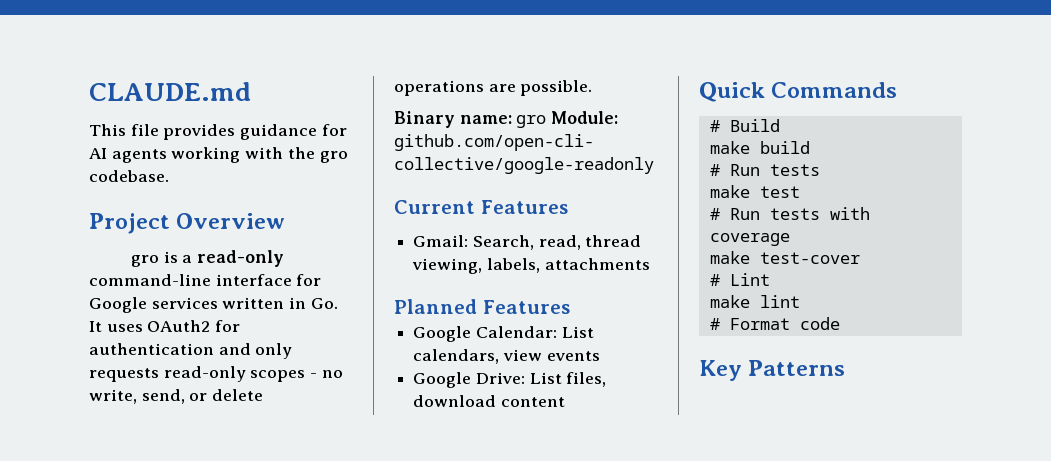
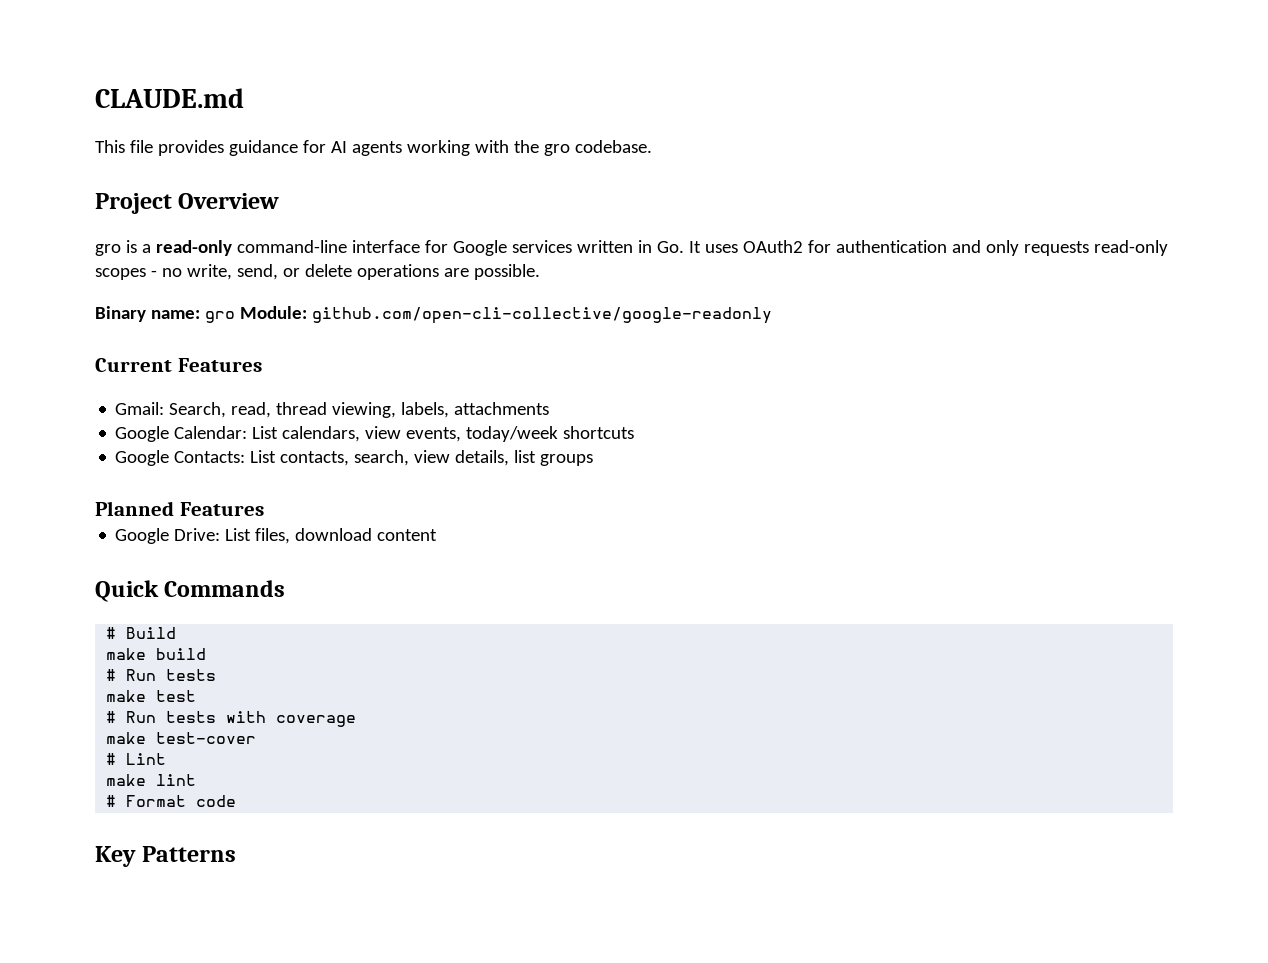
[394,299,570,314] // Planned Features -> (550, 408) none
[546,351,600,361] events -> [406,426,635,442] [115,450,594,466] [95,501,264,516] events, today/week shortcuts // Google Contacts: List contacts, search, view details, list groups // Planned Features

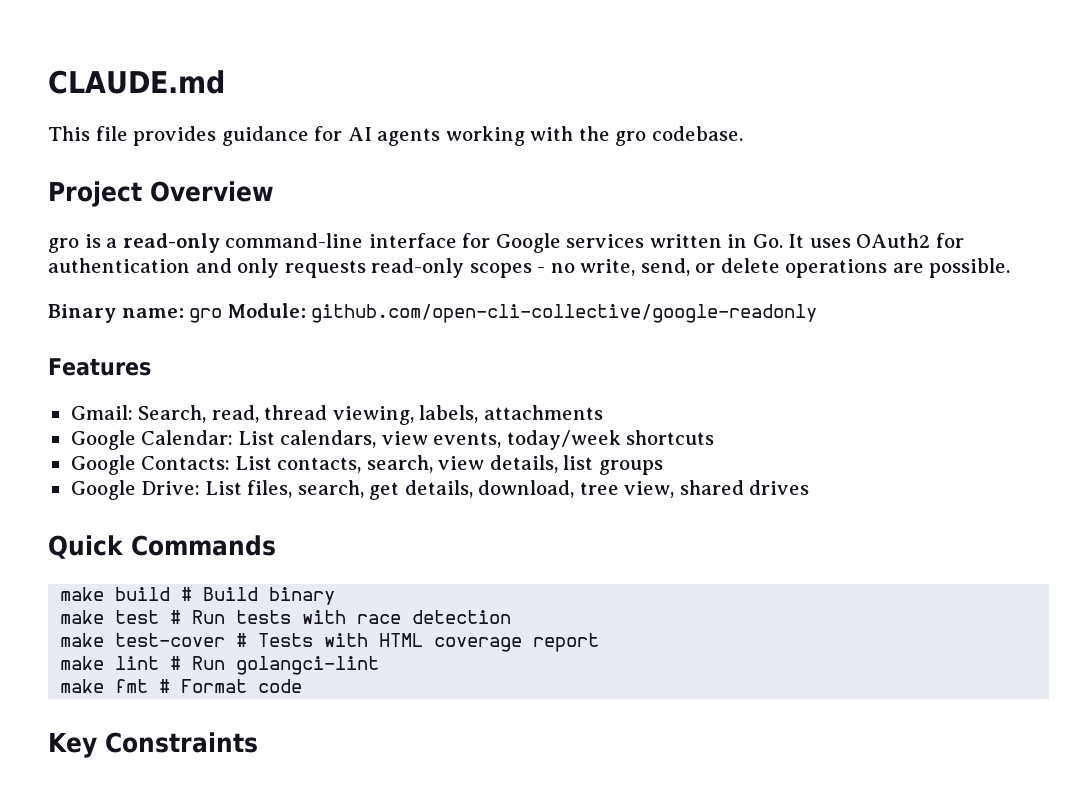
[95,358,172,372] Current -> (818, 313) none
[95,501,264,516] // Planned Features -> (663, 467) none
[295,528,438,541] download content -> [297,480,810,500] search, get details, download, tree view, shared drives
(286, 588) none -> [60,587,171,601] make build
[106,648,207,660] [106,669,217,681] // make build // # Run tests -> [269,587,336,605] binary
(197, 696) // -> (160, 617) none
[276,715,357,727] coverage -> [357,610,512,624] race detection
[106,753,167,765] [106,774,197,786] // # Lint // make lint // -> [236,633,600,652] [60,656,380,675] [60,679,149,693] # Tests with HTML coverage report // make lint # Run golangci-lint // make fmt
[142,846,237,862] Patterns -> [105,732,258,753] Constraints

